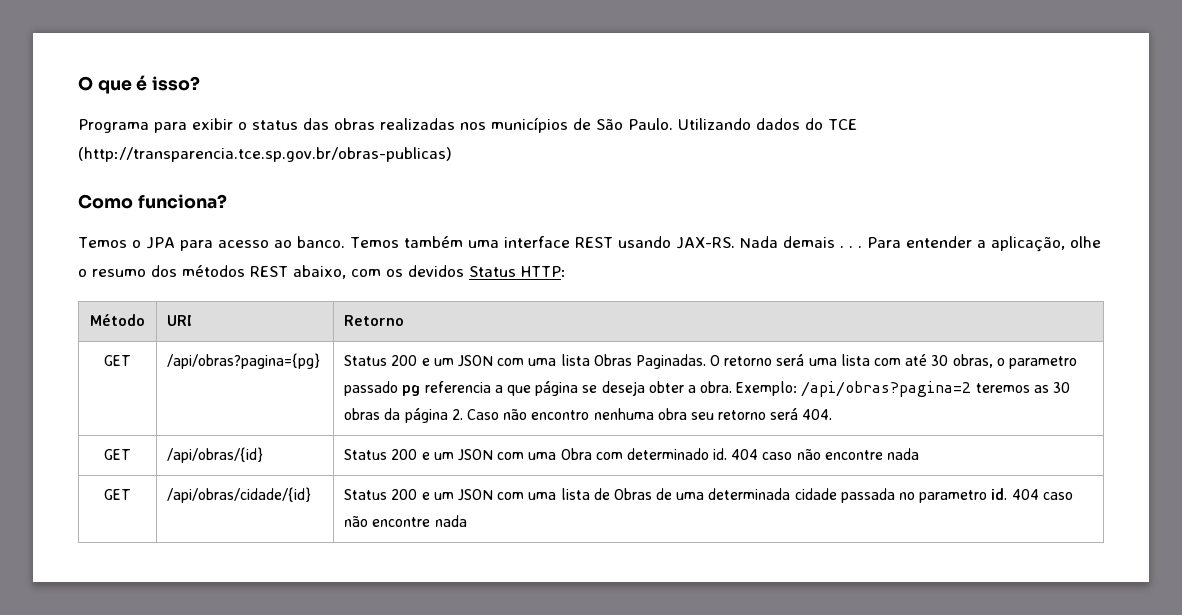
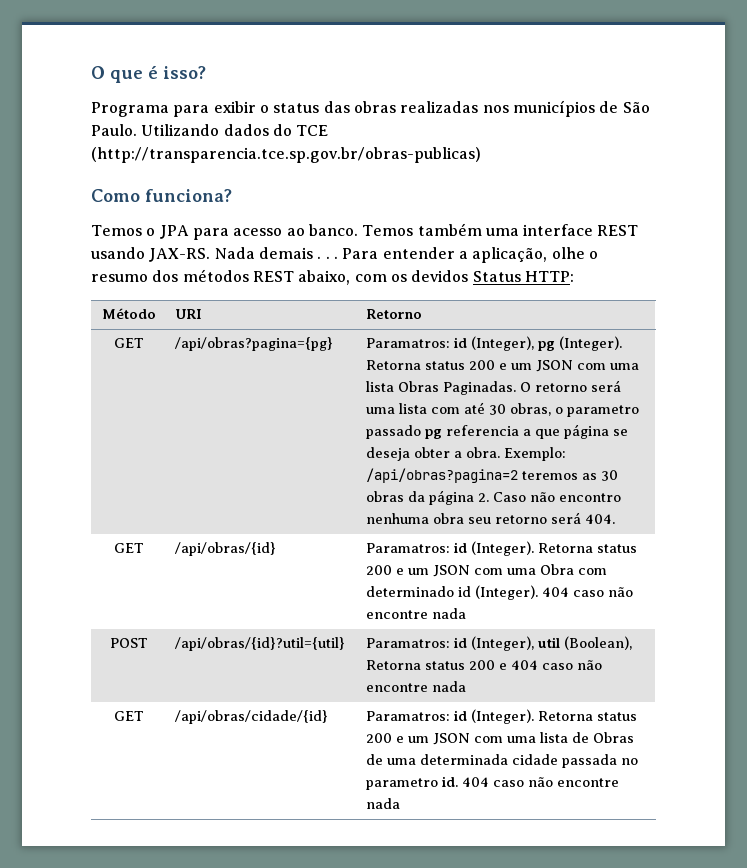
[344,355,388,366] Status -> [365,336,622,351] [365,360,465,370] Paramatros: id (Integer), pg (Integer). Retorna status
[344,449,388,460] Status -> [365,541,637,556] Paramatros: id (Integer). Retorna status
[713,448,728,460] id. -> [457,585,633,600] [365,608,466,619] [109,638,148,648] [174,637,345,651] [365,636,632,651] [365,660,507,670] id (Integer). 404 caso não encontre nada // POST | /api/obras/{id}?util={util} | Paramatros: id (Integer), util (Boolean), Retorna status 200 e
[344,489,388,500] Status -> [365,709,637,724] Paramatros: id (Integer). Retorna status

